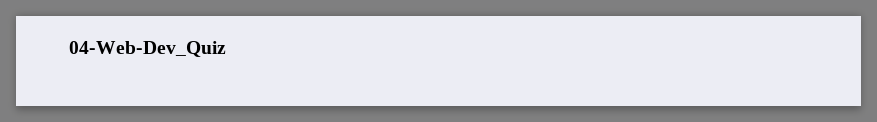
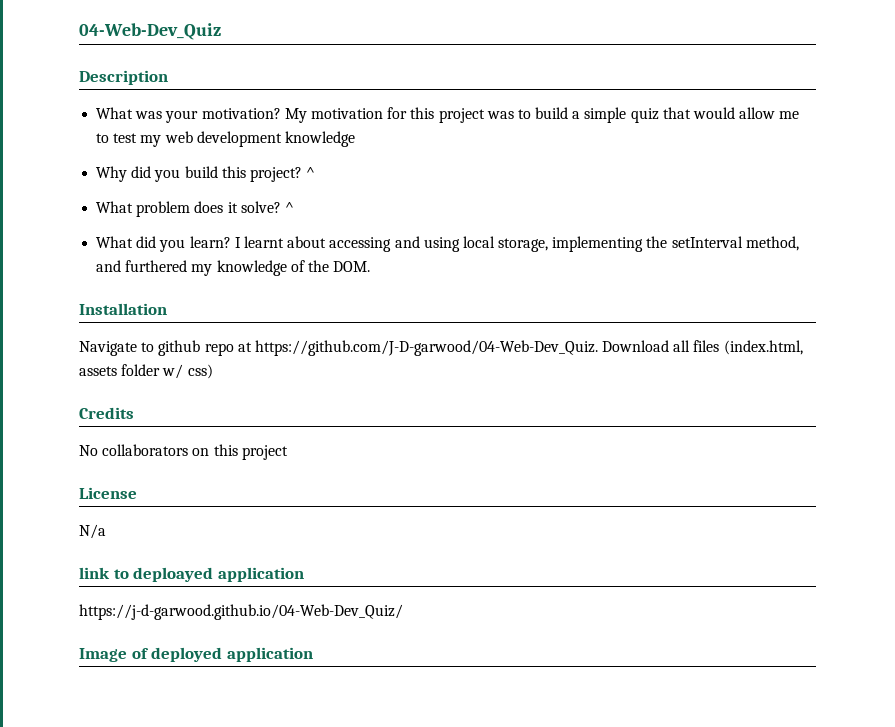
(226, 49) none -> [79,70,168,85] [96,107,800,123] [96,131,355,147] [96,166,316,182] [96,201,294,217] [96,236,799,252] [96,260,371,276] [79,303,167,315] [79,340,803,356] [79,364,213,379] [79,407,134,419] [79,444,288,460] [79,487,137,499] [79,524,106,539] [79,567,304,582] [79,604,403,620] [79,647,313,662] // Description // What was your motivation? My motivation for this project was to build a simple quiz that would allow me to test my web development knowledge // Why did you build this project? ^ // What problem does it solve? ^ // What did you learn? I learnt about accessing and using local storage, implementing the setInterval method, and furthered my knowledge of the DOM. // Installation // Navigate to github repo at https://github.com/J-D-garwood/04-Web-Dev_Quiz. Download all files (index.html, assets folder w/ css) // Credits // No collaborators on this project // License // N/a // link to deploayed application // https://j-d-garwood.github.io/04-Web-Dev_Quiz/ // Image of deployed application

